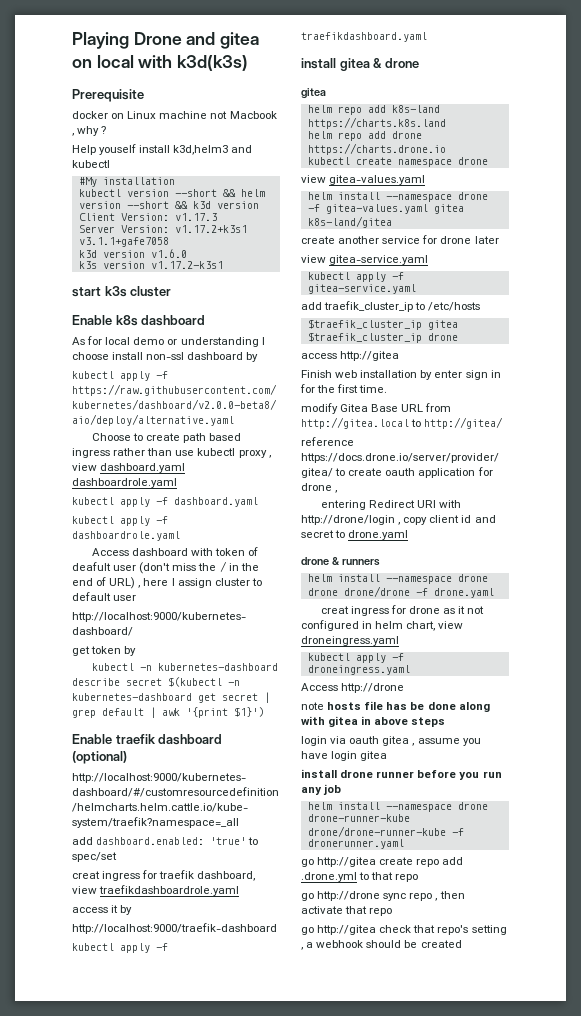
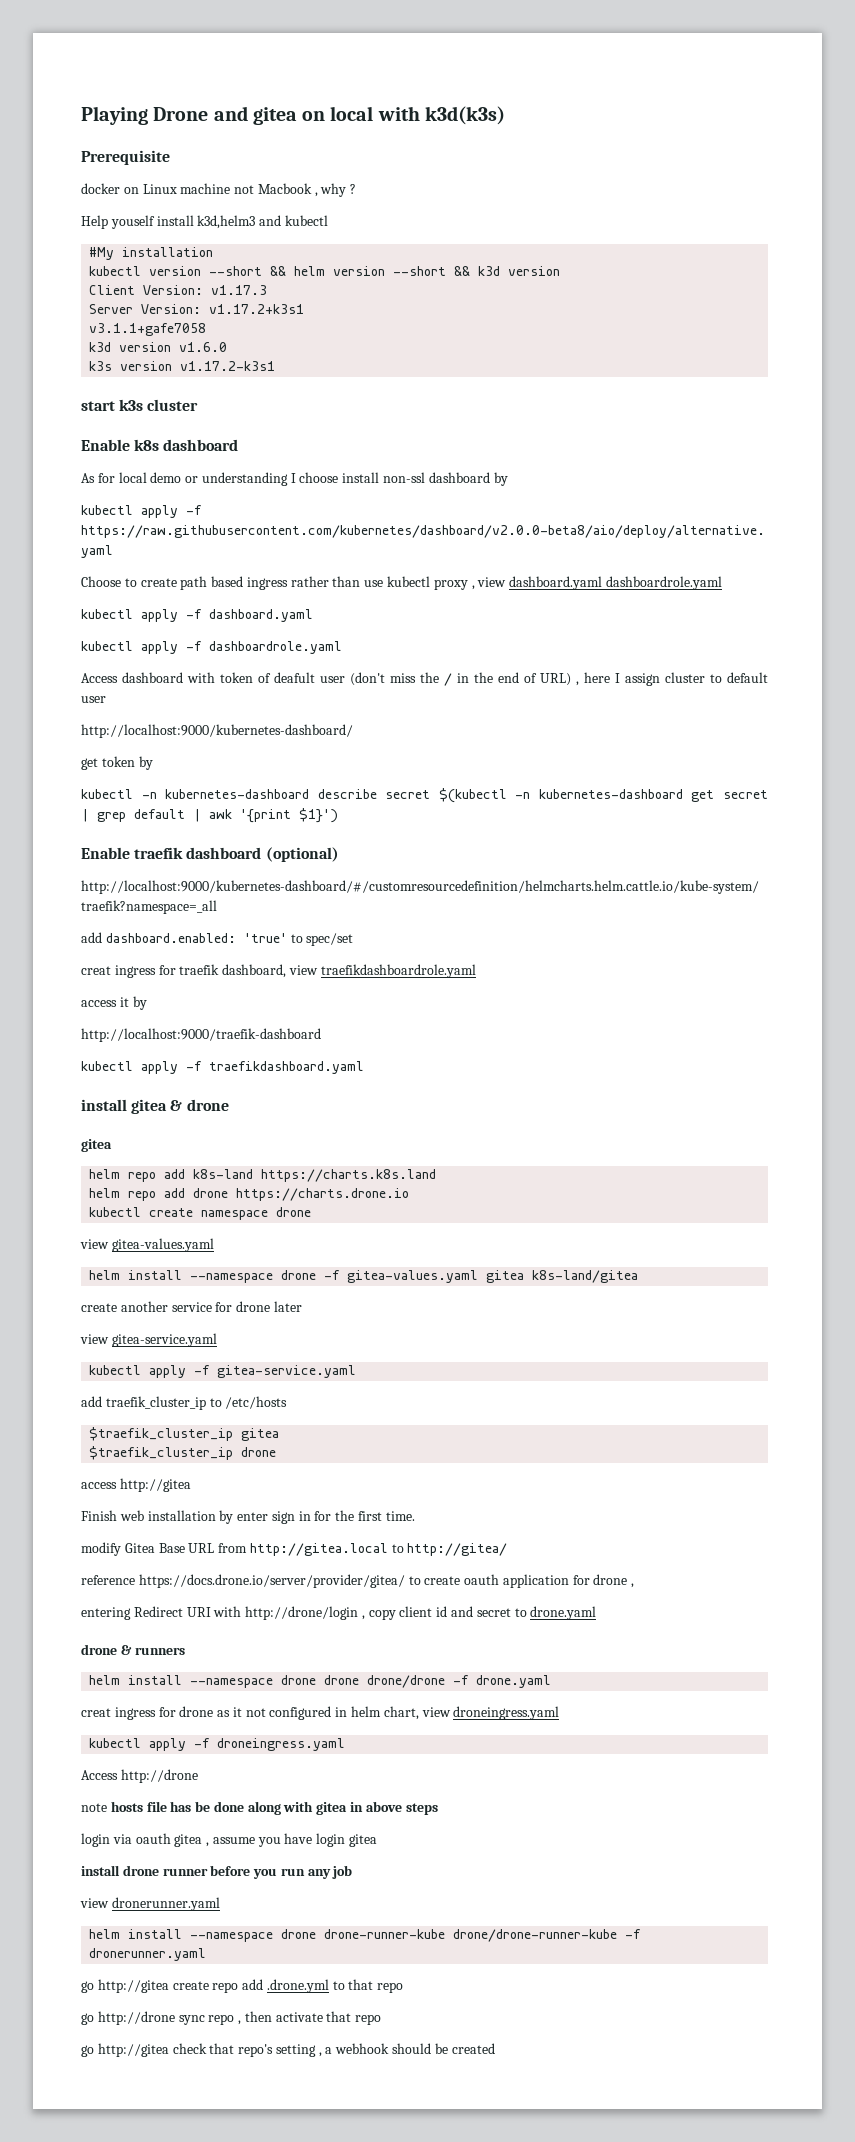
(342, 789) none -> [80,1897,220,1911] // view dronerunner.yaml

